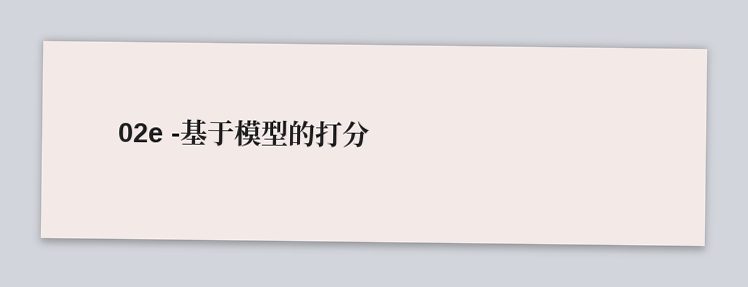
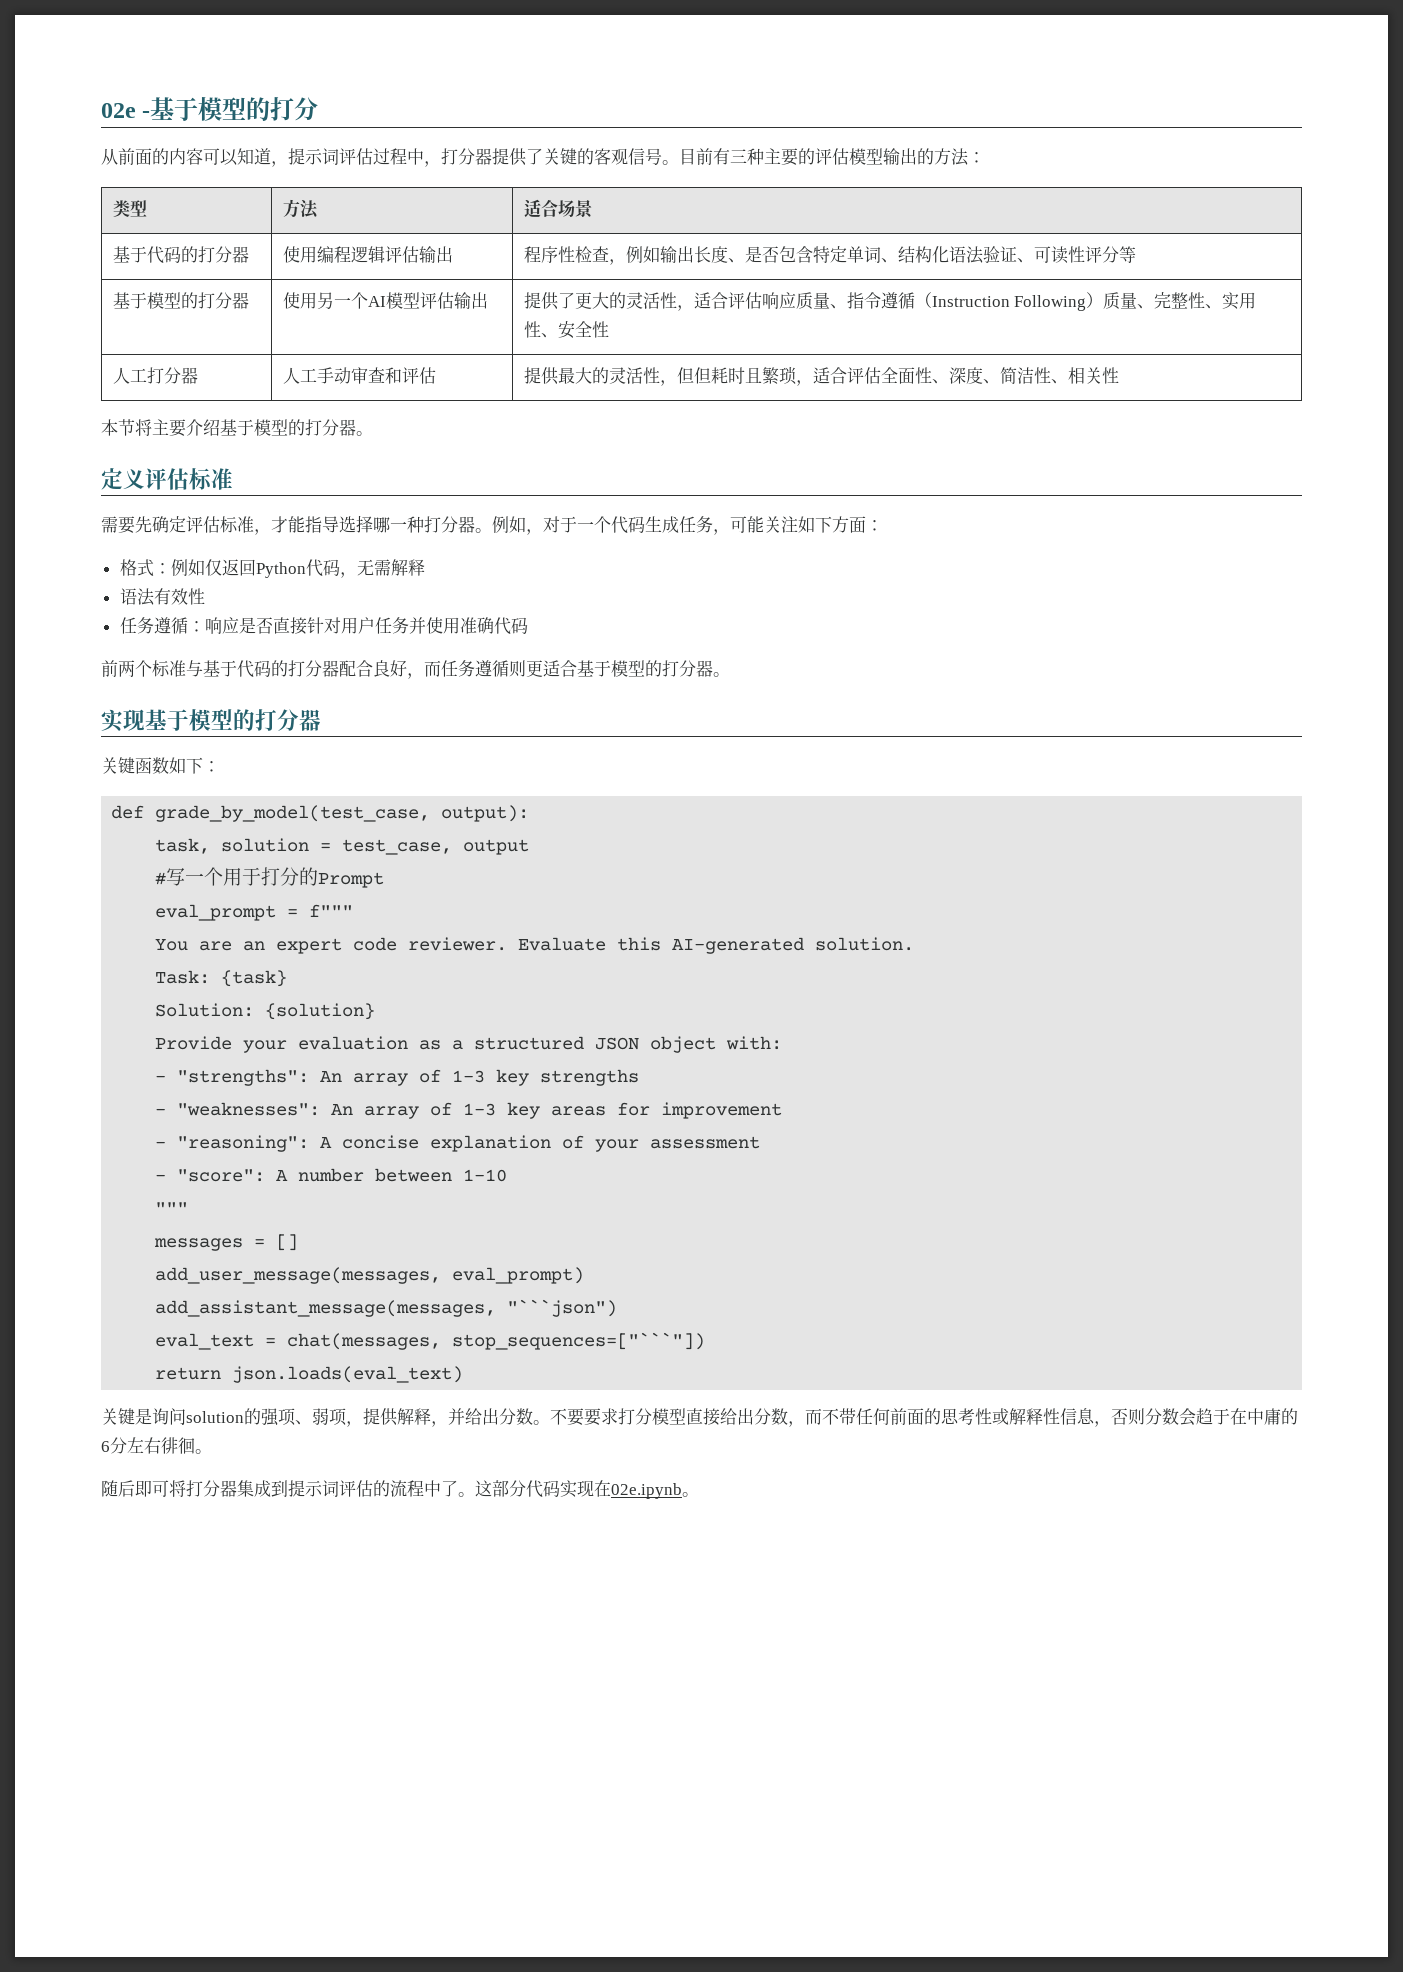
(370, 134) none -> [101,148,985,167] [112,200,147,217] [282,199,319,219] [523,199,593,218] [112,246,249,264] [282,246,453,263] [523,246,1136,265] [112,292,249,309] [282,292,488,309] [523,292,1257,311] [523,321,609,339] [112,367,198,384] [282,367,436,384] [523,366,1119,386] [101,419,373,437] [101,468,233,490] [101,515,883,535] [119,559,425,578] [119,588,205,606] [119,617,528,635] [101,660,730,679] [101,709,321,732] [101,757,220,774] [111,805,530,822] [155,838,530,855] [155,867,385,888] [155,904,354,921] [155,937,915,954] [155,970,288,987] [155,1003,376,1020] [155,1036,783,1053] [155,1069,640,1086] [155,1102,783,1119] [155,1135,761,1152] [155,1168,508,1182] [155,1202,189,1214] [154,1234,299,1251] [155,1267,585,1284] [155,1299,618,1317] [155,1332,706,1350] [155,1366,464,1383] [101,1408,1298,1427] [101,1437,212,1454] [101,1480,699,1499] // 从前面的内容可以知道，提示词评估过程中，打分器提供了关键的客观信号。目前有三种主要的评估模型输出的方法： // 类型 | 方法 | 适合场景 // 基于代码的打分器 | 使用编程逻辑评估输出 | 程序性检查，例如输出长度、是否包含特定单词、结构化语法验证、可读性评分等 // 基于模型的打分器 | 使用另一个AI模型评估输出 | 提供了更大的灵活性，适合评估响应质量、指令遵循（Instruction Following）质量、完整性、实用性、安全性 // 人工打分器 | 人工手动审查和评估 | 提供最大的灵活性，但但耗时且繁琐，适合评估全面性、深度、简洁性、相关性 // 本节将主要介绍基于模型的打分器。 // 定义评估标准 // 需要先确定评估标准，才能指导选择哪一种打分器。例如，对于一个代码生成任务，可能关注如下方面： // 格式：例如仅返回Python代码，无需解释 // 语法有效性 // 任务遵循：响应是否直接针对用户任务并使用准确代码 // 前两个标准与基于代码的打分器配合良好，而任务遵循则更适合基于模型的打分器。 // 实现基于模型的打分器 // 关键函数如下： // def grade_by_model(test_case, output): // task, solution = test_case, output // #写一个用于打分的Prompt // eval_prompt = f""" // You are an expert code reviewer. Evaluate this AI-generated solution. // Task: {task} // Solution: {solution} // Provide your evaluation as a structured JSON object with: // - "strengths": An array of 1-3 key strengths // - "weaknesses": An array of 1-3 key areas for improvement // - "reasoning": A concise explanation of your assessment // - "score": A number between 1-10 // """ // messages = [] // add_user_message(messages, eval_prompt) // add_assistant_message(messages, "```json") // eval_text = chat(messages, stop_sequences=["```"]) // return json.loads(eval_text) // 关键是询问solution的强项、弱项，提供解释，并给出分数。不要要求打分模型直接给出分数，而不带任何前面的思考性或解释性信息，否则分数会趋于在中庸的6分左右徘徊。 // 随后即可将打分器集成到提示词评估的流程中了。这部分代码实现在02e.ipynb。

